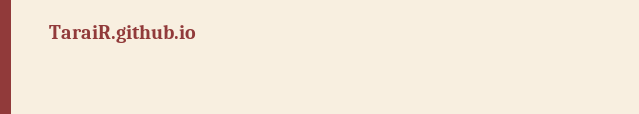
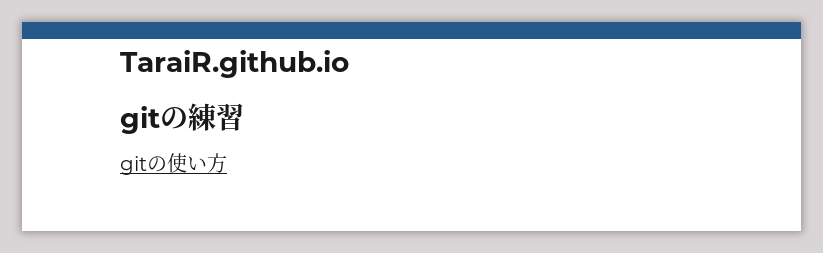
(196, 33) none -> [120,103,244,134] [120,153,227,175] // gitの練習 // gitの使い方

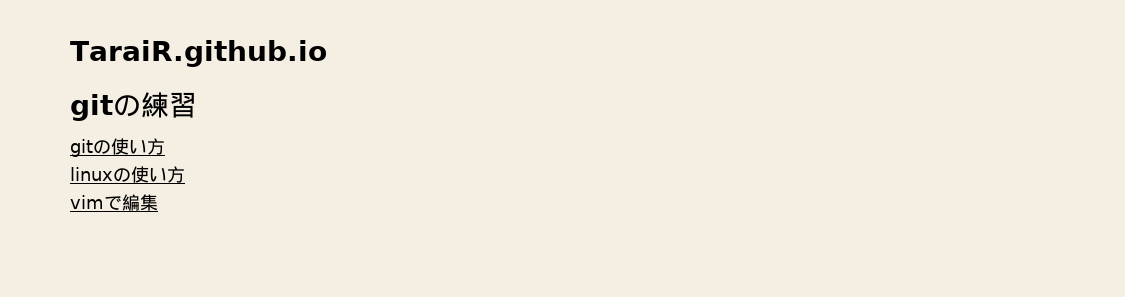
(227, 163) none -> [70,166,185,183] [70,194,158,211] // linuxの使い方 // vimで編集

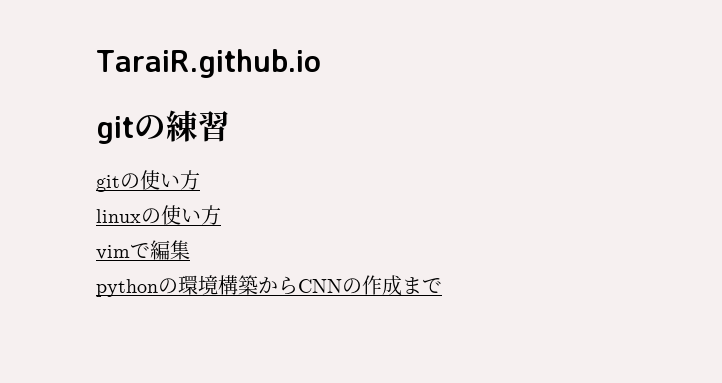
(158, 202) none -> [96,275,442,297] // pythonの環境構築からCNNの作成まで

